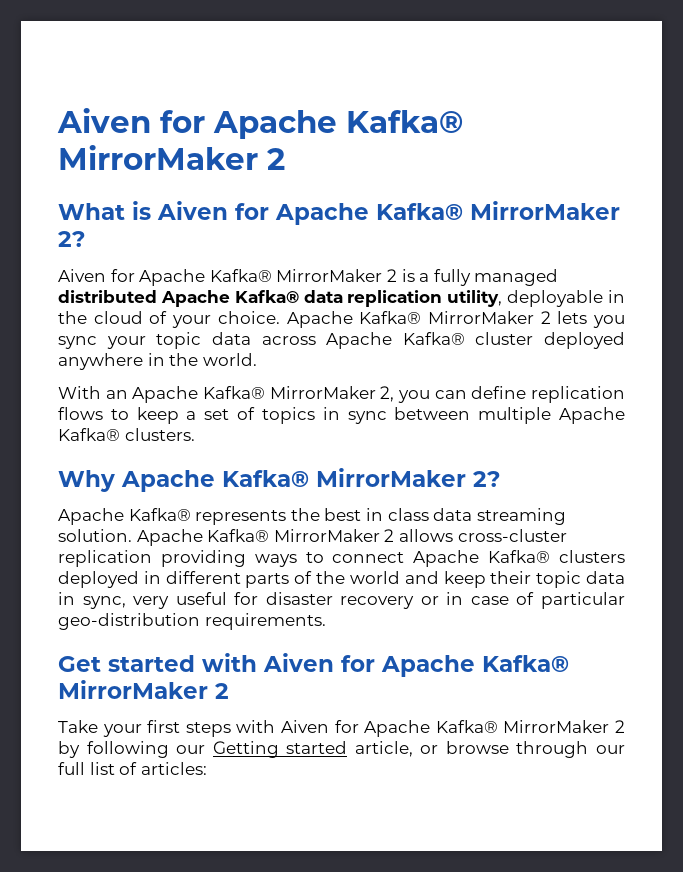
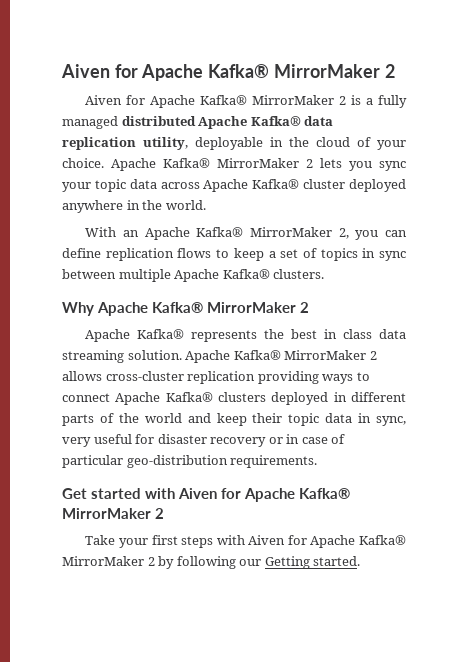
[57,108,463,139] [58,145,285,170] [58,201,620,225] [58,231,86,247] Aiven for Apache Kafka® MirrorMaker 2 // What is Aiven for Apache Kafka® MirrorMaker 2? -> [61,64,395,81] Aiven for Apache Kafka® MirrorMaker 2
[473,471,501,487] 2? -> [300,302,310,313] 2
[286,741,625,758] [58,762,207,775] started article, or browse through our full list of articles: -> [313,556,361,566] started.

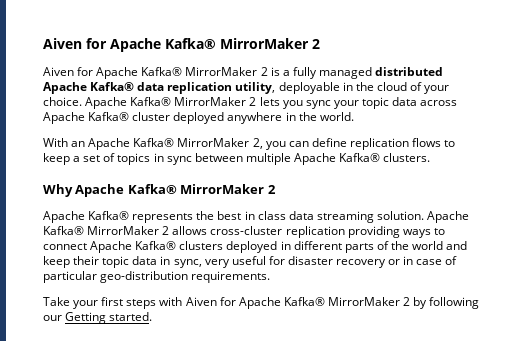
[62,488,351,502] [62,508,165,519] // Get started with Aiven for Apache Kafka® MirrorMaker 2 -> (271, 277) none

